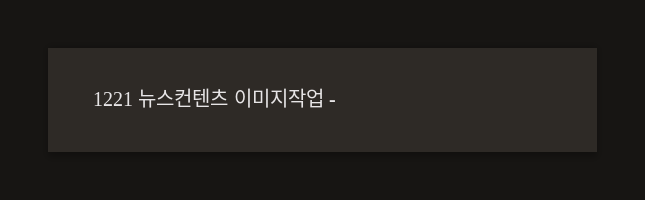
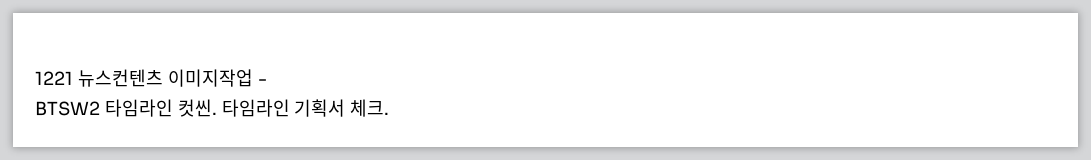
(337, 103) none -> [35,99,390,117] // BTSW2 타임라인 컷씬. 타임라인 기획서 체크.

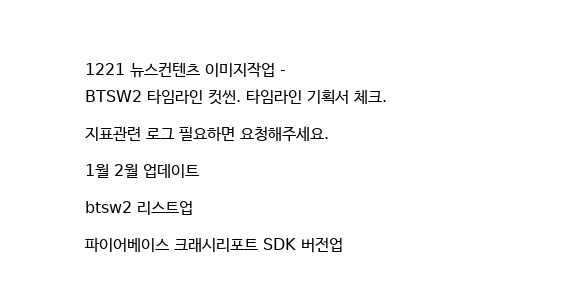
(390, 108) none -> [85,126,329,142] [85,163,199,178] [85,201,193,215] [85,237,343,253] // 지표관련 로그 필요하면 요청해주세요. // 1월 2월 업데이트 // btsw2 리스트업 // 파이어베이스 크래시리포트 SDK 버전업

